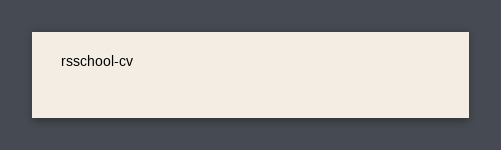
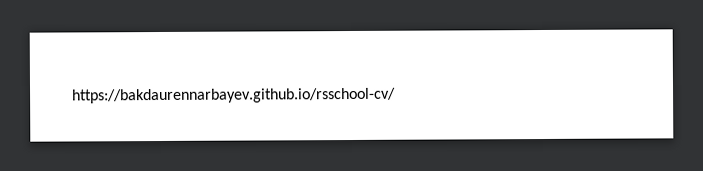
[61,55,133,66] rsschool-cv -> [72,87,396,104] https://bakdaurennarbayev.github.io/rsschool-cv/

